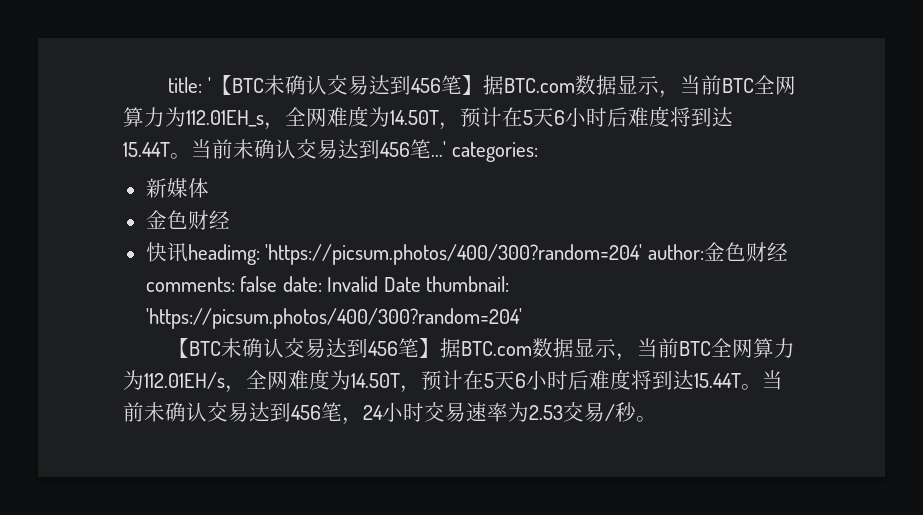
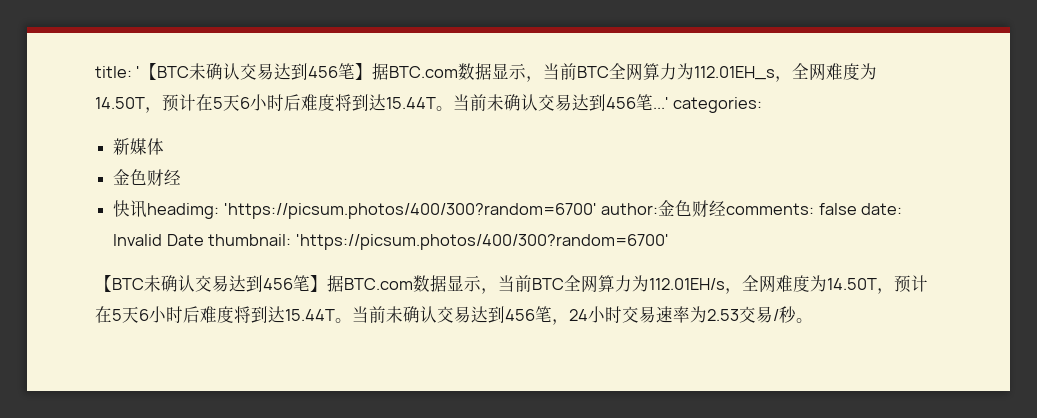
[265,244,643,265] 'https://picsum.photos/400/300?random=204' -> [223,203,597,219] 'https://picsum.photos/400/300?random=6700'
[145,308,523,329] 'https://picsum.photos/400/300?random=204' -> [295,234,669,250] 'https://picsum.photos/400/300?random=6700'

